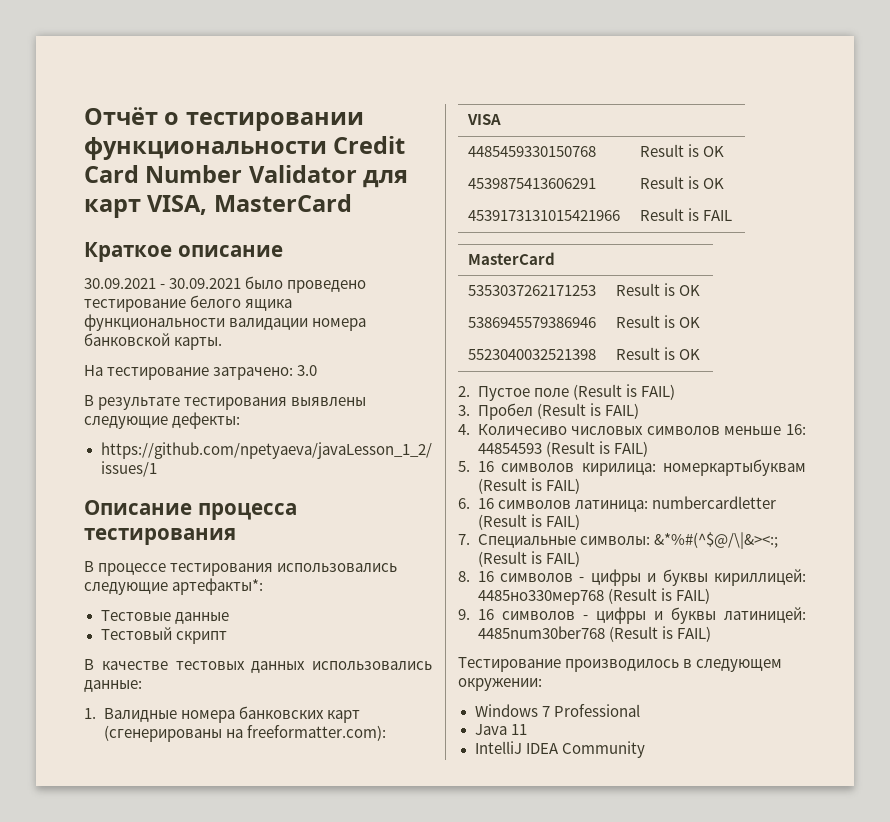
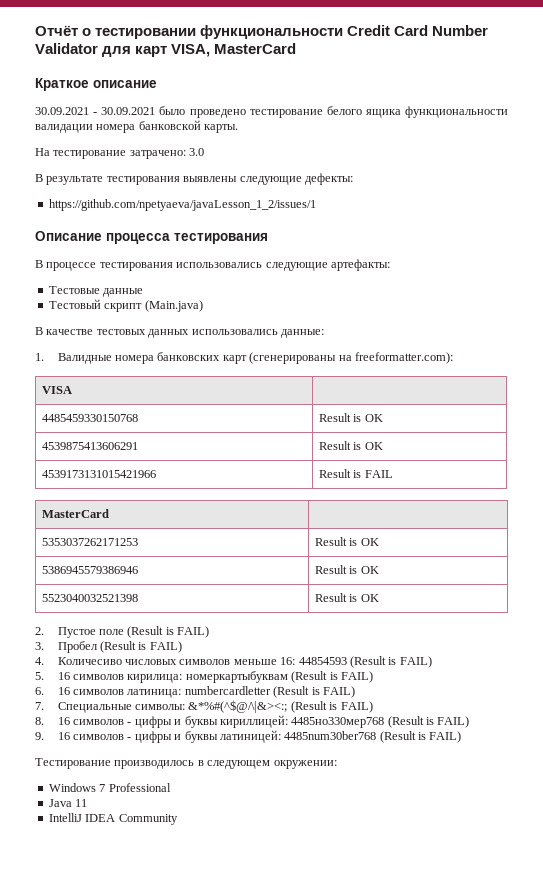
[172,578,264,595] артефакты*: -> [330,259,390,271] артефакты:
(227, 637) none -> [144,300,203,312] (Main.java)

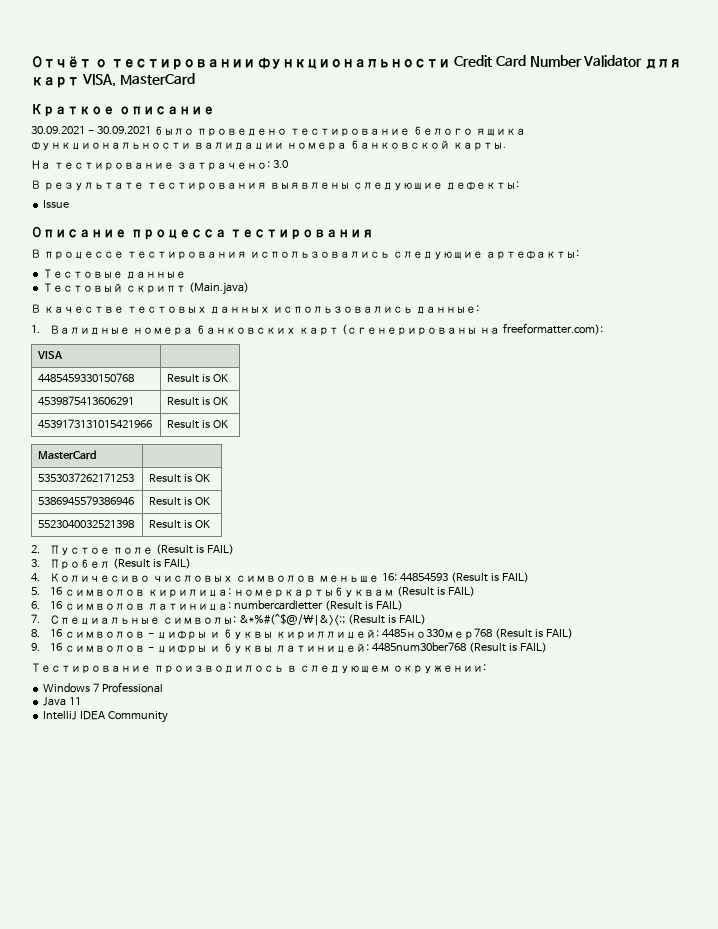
[48,199,316,211] https://github.com/npetyaeva/javaLesson_1_2/issues/1 -> [43,200,70,208] Issue
[364,470,393,478] FAIL -> [213,420,229,428] OK

